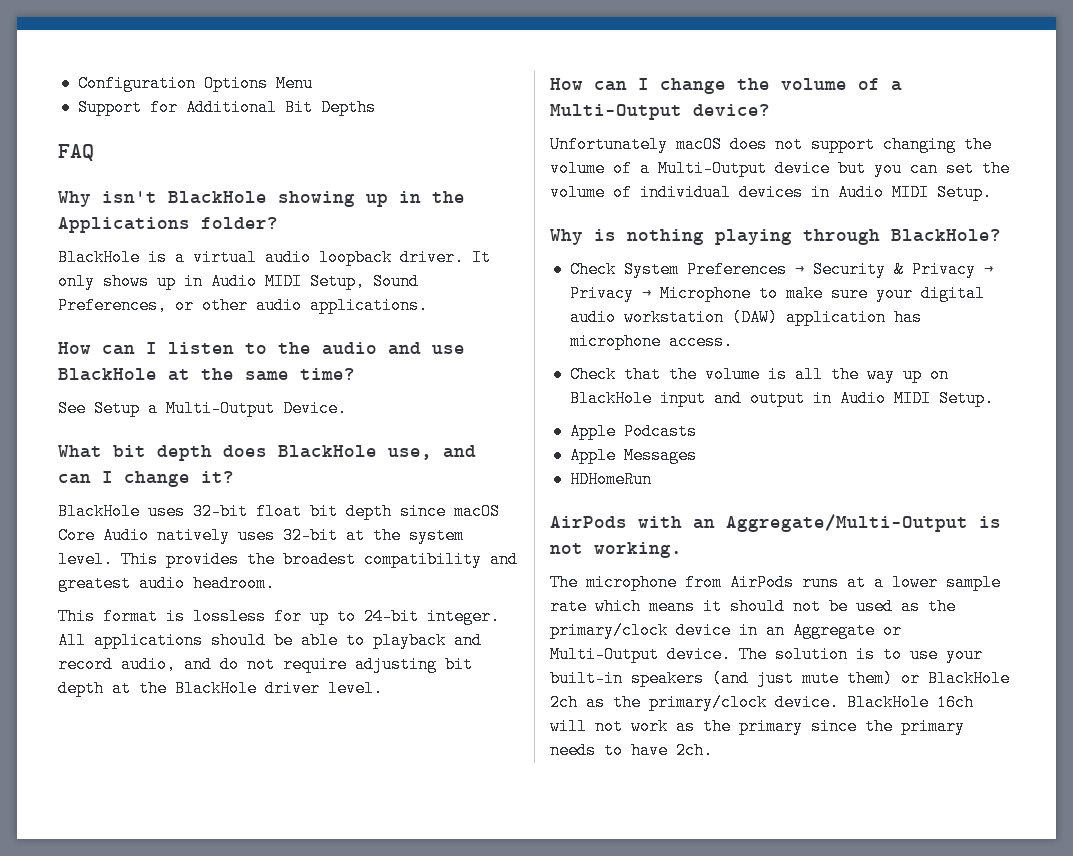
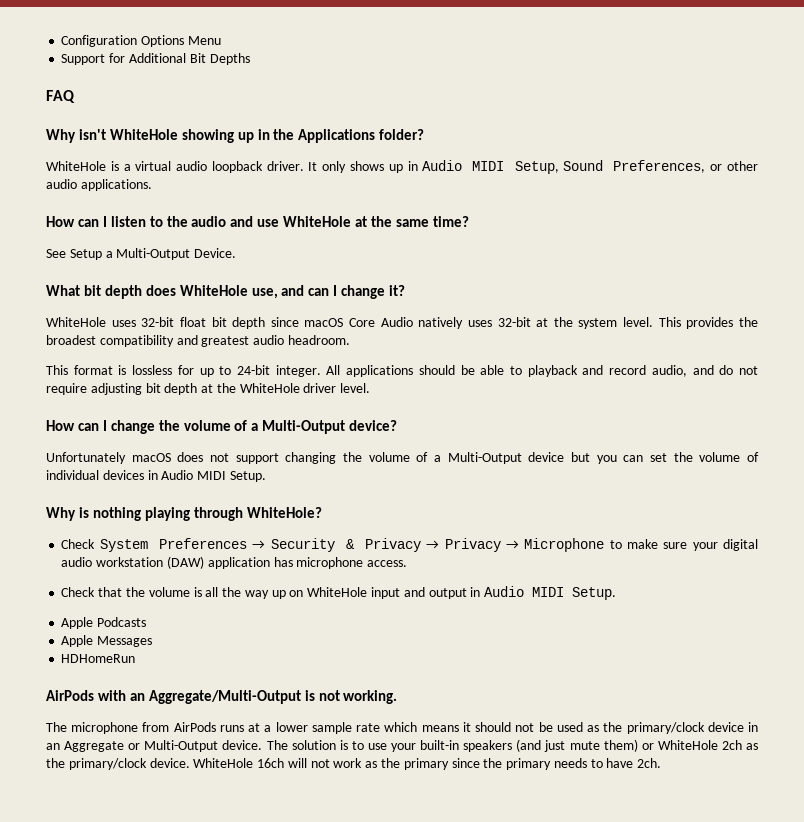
[168,191,267,204] BlackHole -> [109,129,178,140] WhiteHole
[58,249,140,266] BlackHole -> [46,161,106,171] WhiteHole
[58,368,157,381] BlackHole -> [283,216,352,227] WhiteHole
[278,445,377,458] BlackHole -> [179,285,248,296] WhiteHole
[58,503,140,520] BlackHole -> [46,317,106,327] WhiteHole
[175,680,257,697] BlackHole -> [239,383,300,393] WhiteHole
[891,229,1001,242] BlackHole? -> [246,507,322,518] WhiteHole?
[569,390,652,407] BlackHole -> [307,587,368,597] WhiteHole
[928,670,1010,687] BlackHole -> [657,740,718,750] WhiteHole
[847,694,929,711] BlackHole -> [193,758,254,768] WhiteHole

